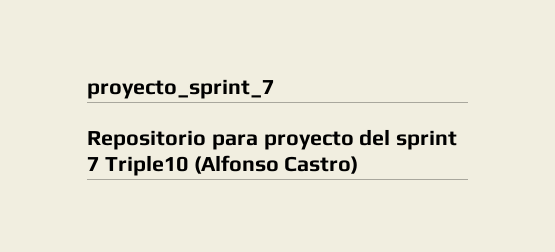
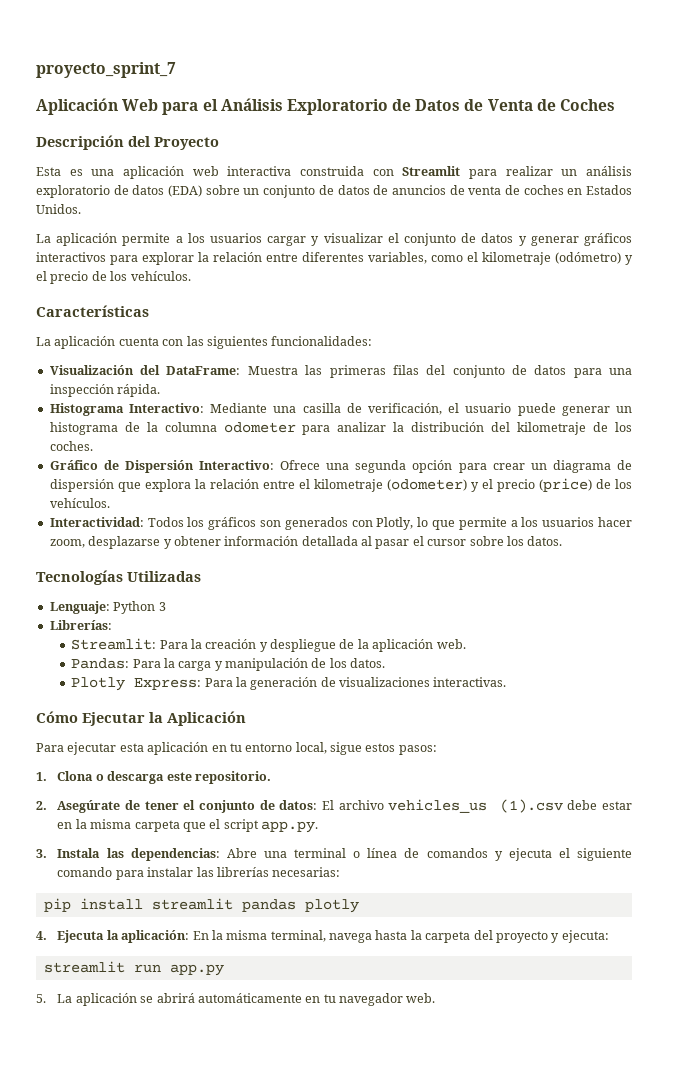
[87,129,458,150] [87,155,359,176] Repositorio para proyecto del sprint 7 Triple10 (Alfonso Castro) -> [36,98,616,115] [36,135,219,150] [36,166,632,179] [36,185,632,198] [36,204,81,214] [36,233,632,246] [36,252,633,265] [36,271,191,284] [36,305,149,317] [36,336,373,349] [49,365,632,378] [49,384,161,397] [49,403,632,416] [49,422,632,435] [49,441,93,451] [49,460,632,473] [49,478,632,492] [49,498,110,508] [49,517,633,530] [49,536,563,549] [36,570,201,585] [49,601,166,614] [49,620,112,630] [71,638,466,652] [71,658,386,671] [71,677,507,691] [36,711,246,726] [36,742,437,755] [36,771,271,784] [36,799,633,813] [57,819,319,833] [36,848,632,861] [57,867,341,880] [43,898,359,913] [36,930,609,943] [43,961,224,976] [36,993,436,1006] Aplicación Web para el Análisis Exploratorio de Datos de Venta de Coches // Descripción del Proyecto // Esta es una aplicación web interactiva construida con Streamlit para realizar un análisis exploratorio de datos (EDA) sobre un conjunto de datos de anuncios de venta de coches en Estados Unidos. // La aplicación permite a los usuarios cargar y visualizar el conjunto de datos y generar gráficos interactivos para explorar la relación entre diferentes variables, como el kilometraje (odómetro) y el precio de los vehículos. // Características // La aplicación cuenta con las siguientes funcionalidades: // Visualización del DataFrame: Muestra las primeras filas del conjunto de datos para una inspección rápida. // Histograma Interactivo: Mediante una casilla de verificación, el usuario puede generar un histograma de la columna odometer para analizar la distribución del kilometraje de los coches. // Gráfico de Dispersión Interactivo: Ofrece una segunda opción para crear un diagrama de dispersión que explora la relación entre el kilometraje (odometer) y el precio (price) de los vehículos. // Interactividad: Todos los gráficos son generados con Plotly, lo que permite a los usuarios hacer zoom, desplazarse y obtener información detallada al pasar el cursor sobre los datos. // Tecnologías Utilizadas // Lenguaje: Python 3 // Librerías: // Streamlit: Para la creación y despliegue de la aplicación web. // Pandas: Para la carga y manipulación de los datos. // Plotly Express: Para la generación de visualizaciones interactivas. // Cómo Ejecutar la Aplicación // Para ejecutar esta aplicación en tu entorno local, sigue estos pasos: // 1. Clona o descarga este repositorio. // 2. Asegúrate de tener el conjunto de datos: El archivo vehicles_us (1).csv debe estar en la misma carpeta que el script app.py. // 3. Instala las dependencias: Abre una terminal o línea de comandos y ejecuta el siguiente comando para instalar las librerías necesarias: // pip install streamlit pandas plotly // 4. Ejecuta la aplicación: En la misma terminal, navega hasta la carpeta del proyecto y ejecuta: // streamlit run app.py // 5. La aplicación se abrirá automáticamente en tu navegador web.

